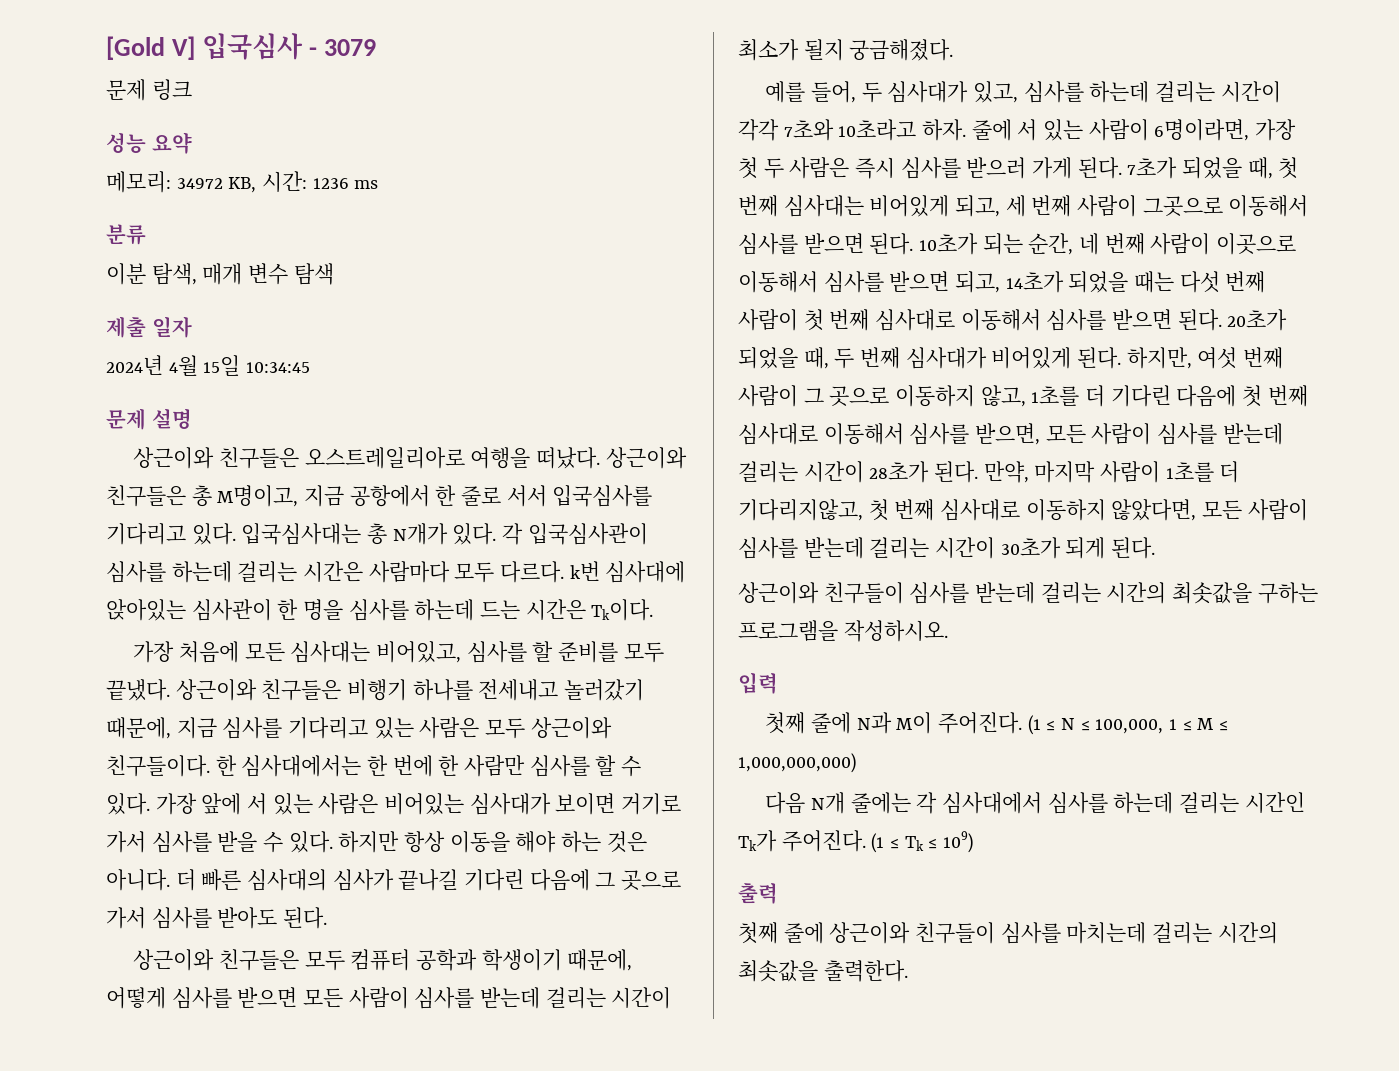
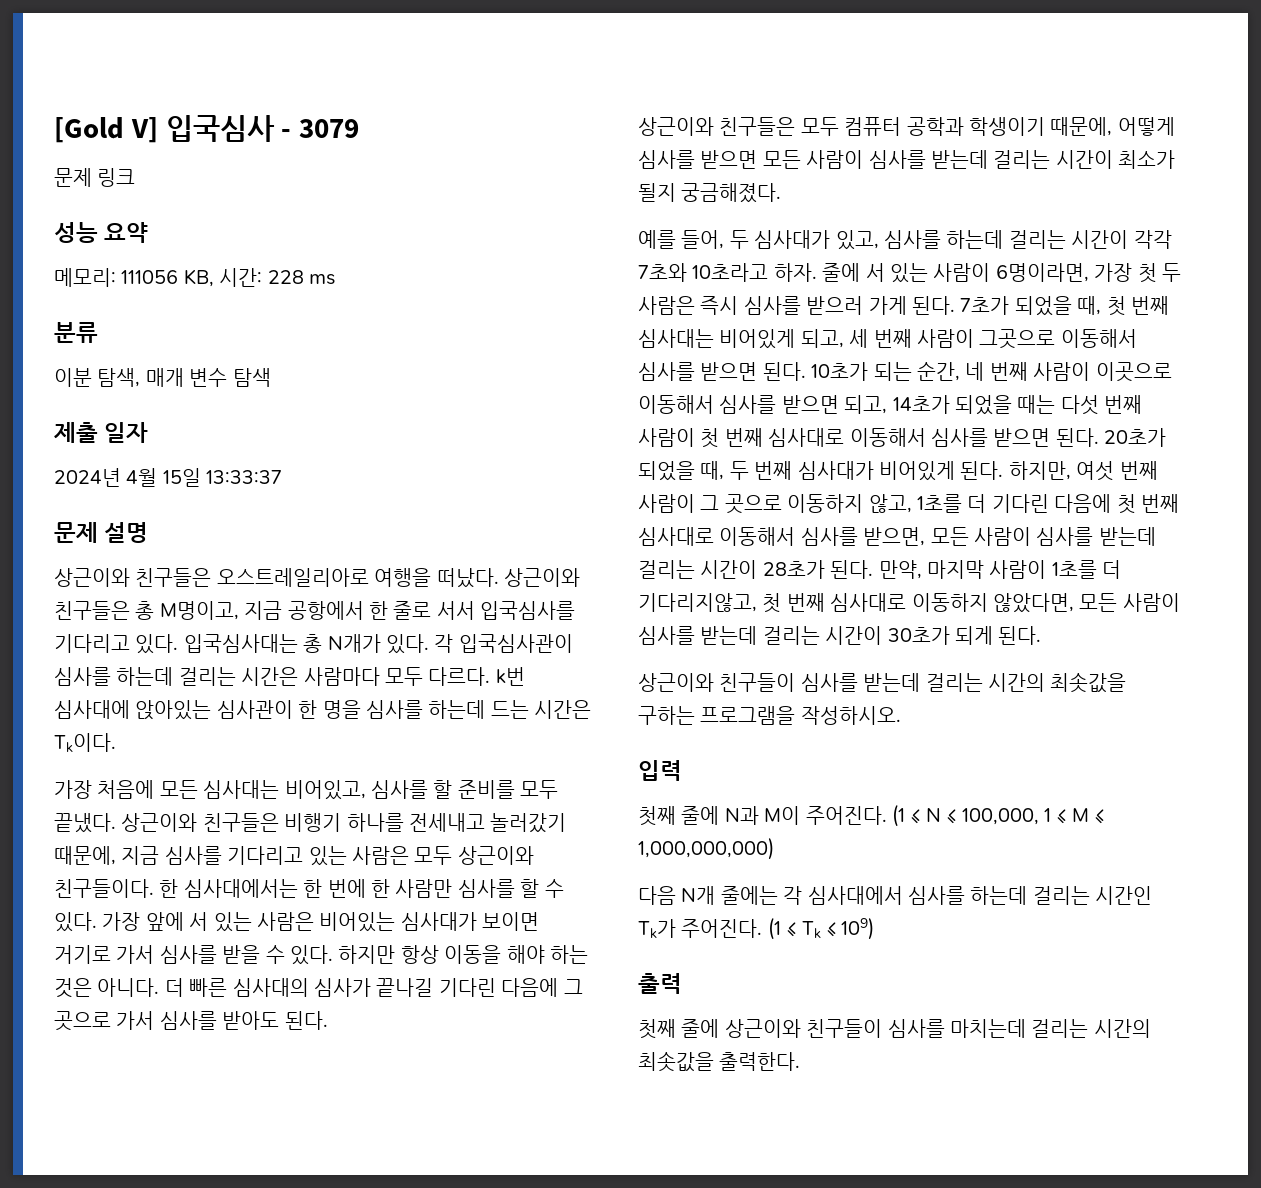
[176,178,223,189] 34972 -> [121,270,179,284] 111056
[312,178,349,189] 1236 -> [267,270,304,284] 228
[246,362,311,373] 10:34:45 -> [206,470,283,484] 13:33:37

